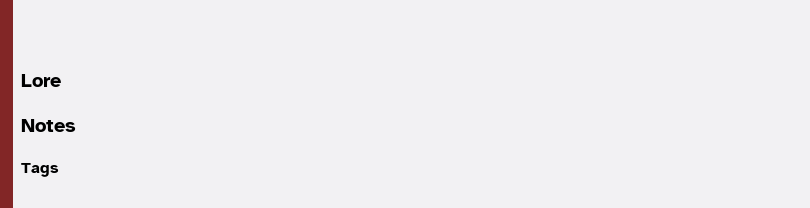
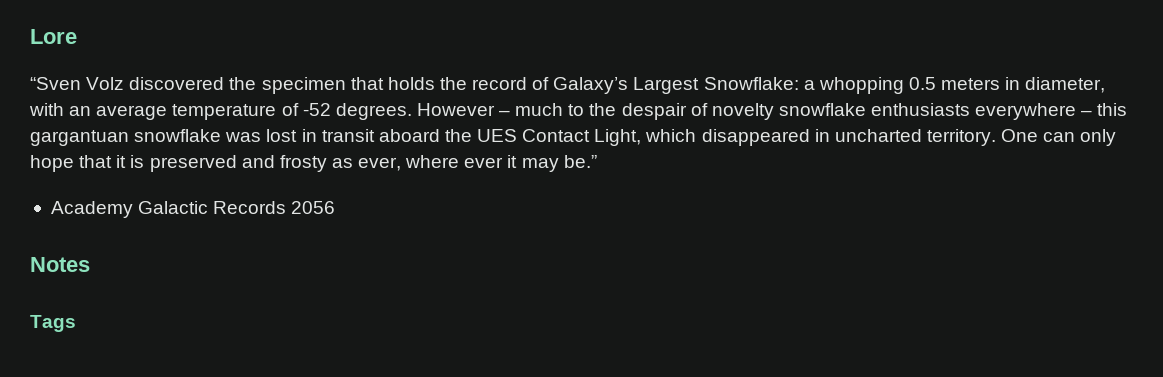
(61, 80) none -> [30,77,1106,94] [29,103,1128,120] [30,129,1117,146] [30,155,597,172] [50,201,336,218] // “Sven Volz discovered the specimen that holds the record of Galaxy’s Largest Snowflake: a whopping 0.5 meters in diameter, with an average temperature of -52 degrees. However – much to the despair of novelty snowflake enthusiasts everywhere – this gargantuan snowflake was lost in transit aboard the UES Contact Light, which disappeared in uncharted territory. One can only hope that it is preserved and frosty as ever, where ever it may be.” // Academy Galactic Records 2056

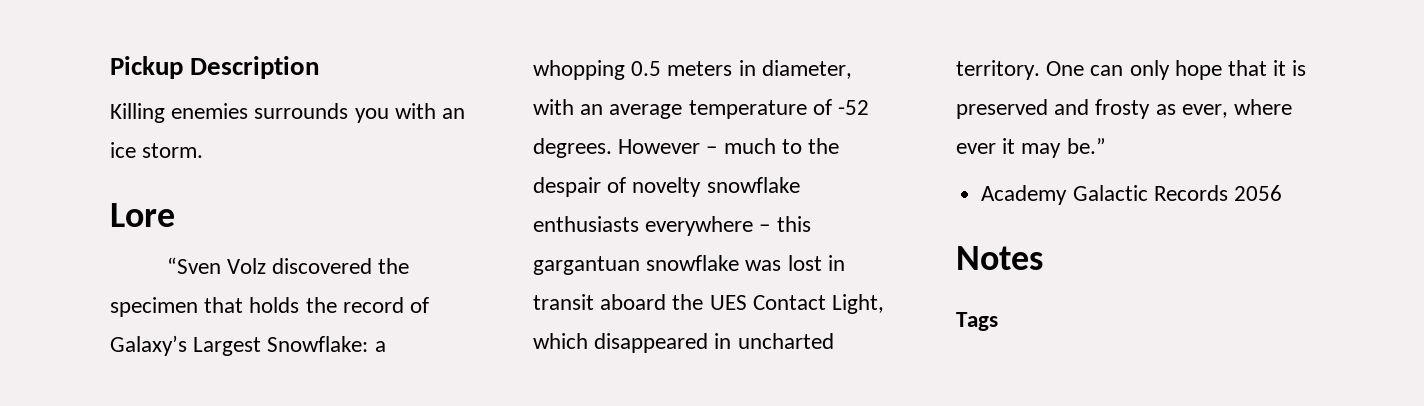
(30, 36) none -> [110,56,320,79] [110,103,466,123] [110,142,204,158] Pickup Description // Killing enemies surrounds you with an ice storm. //

